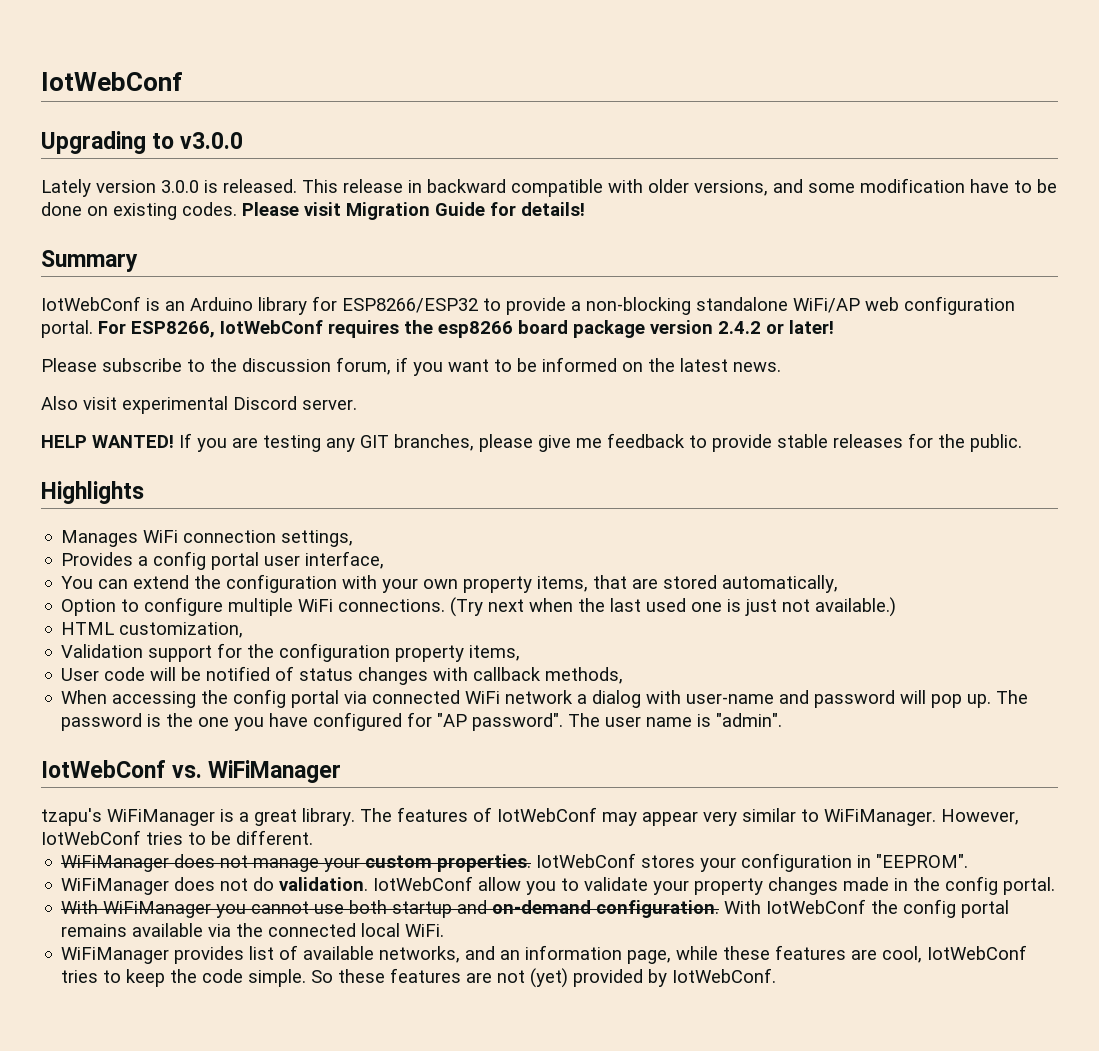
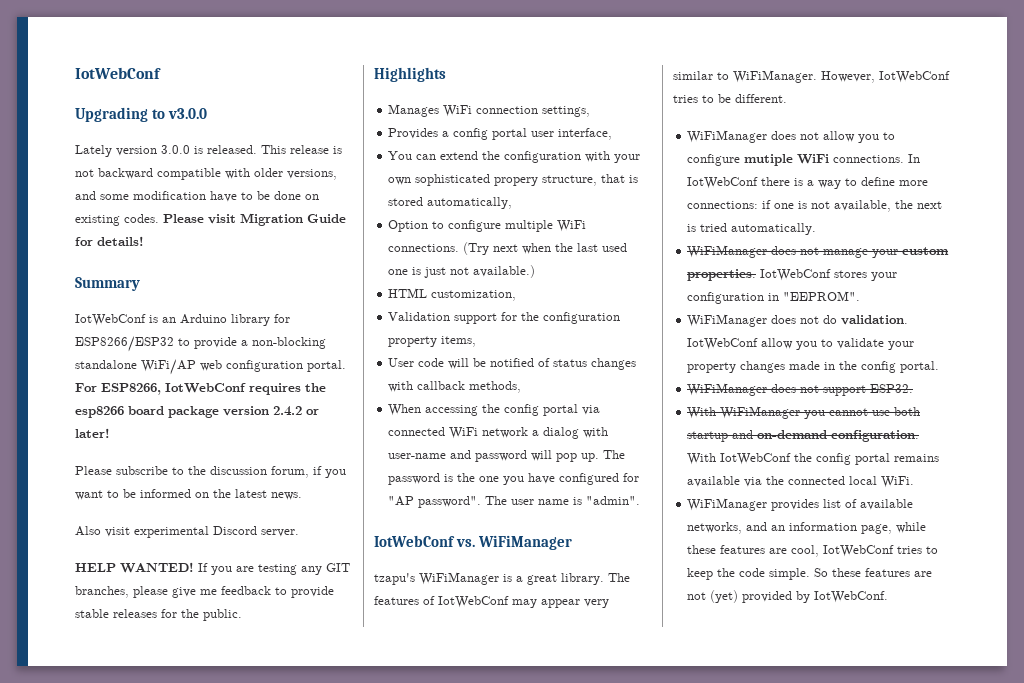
[408,180,422,193] in -> [333,146,342,154] [75,169,94,177] is not
[463,575,659,593] property items, that are -> [415,174,639,186] sophisticated propery structure, that is
(313, 837) none -> [687,130,896,143] [687,154,921,166] [687,177,929,189] [687,200,943,212] [687,223,817,235] // WiFiManager does not allow you to configure mutiple WiFi connections. In IotWebConf there is a way to define more connections: if one is not available, the next is tried automatically.
(1056, 886) none -> [687,383,914,396] // WiFiManager does not support ESP32.

